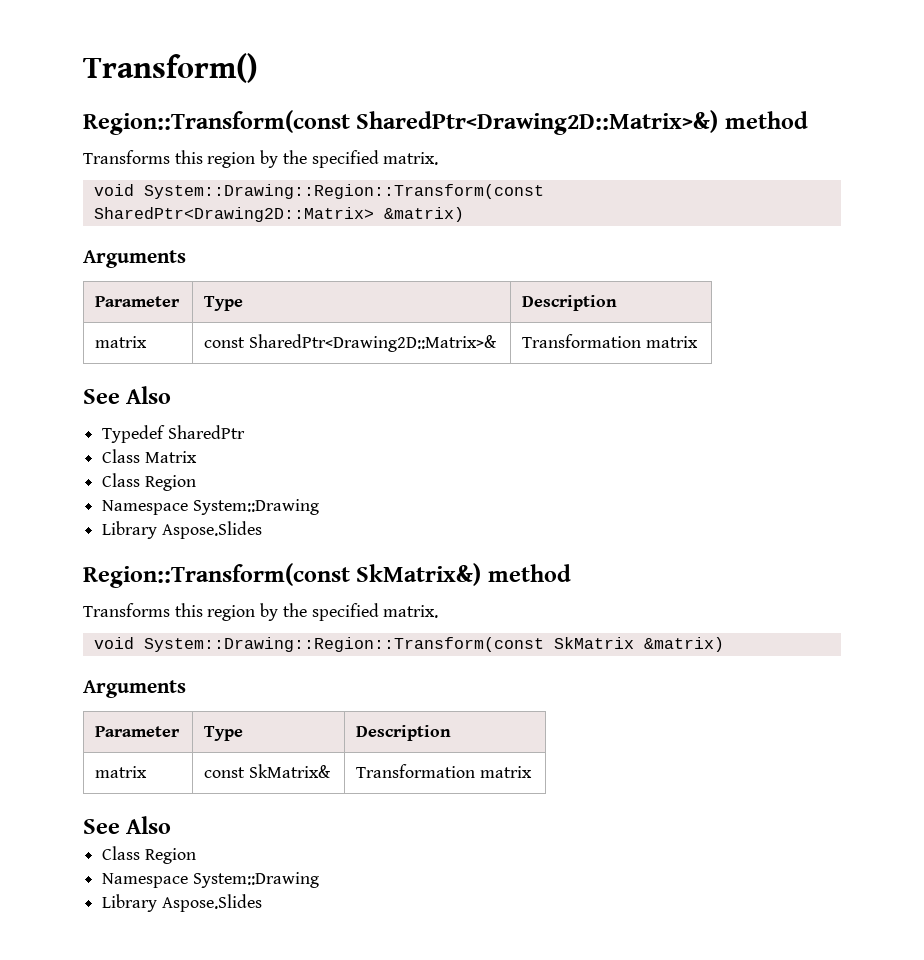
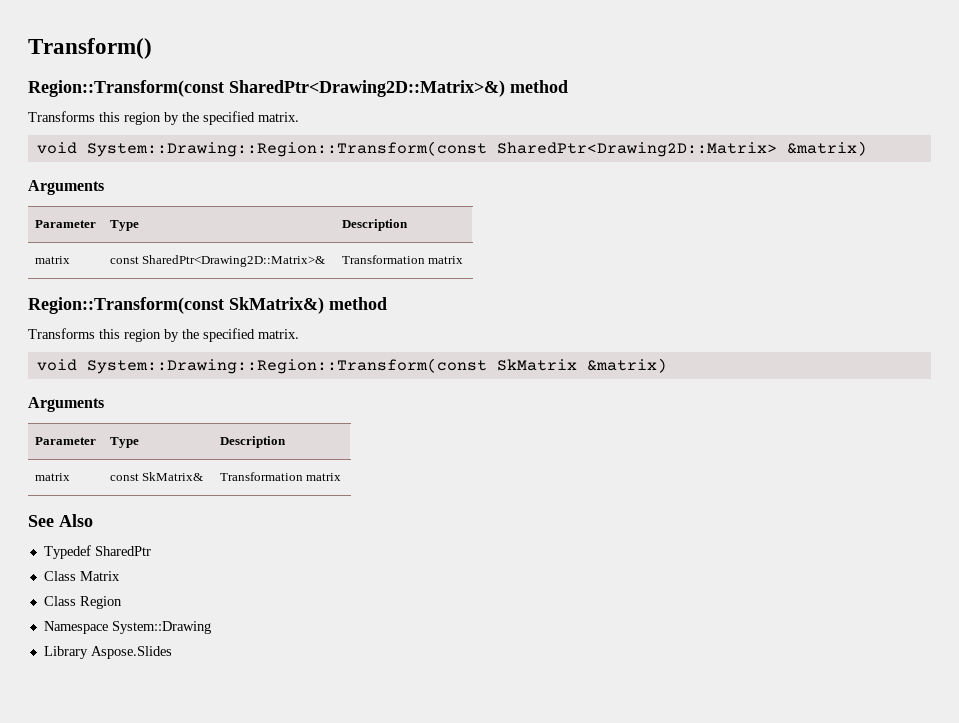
[83,386,172,404] [102,425,245,443] [102,449,197,463] [102,473,196,491] [102,499,319,515] [102,521,262,539] // See Also // Typedef SharedPtr // Class Matrix // Class Region // Namespace System::Drawing // Library Aspose.Slides -> (464, 260) none
(172, 825) none -> [43,545,151,559] [43,571,120,581] // Typedef SharedPtr // Class Matrix

